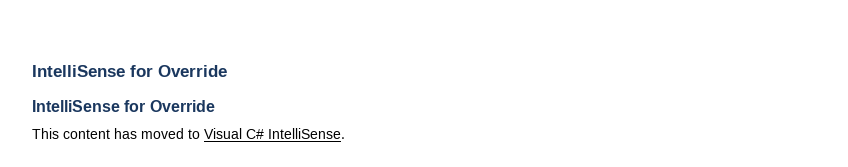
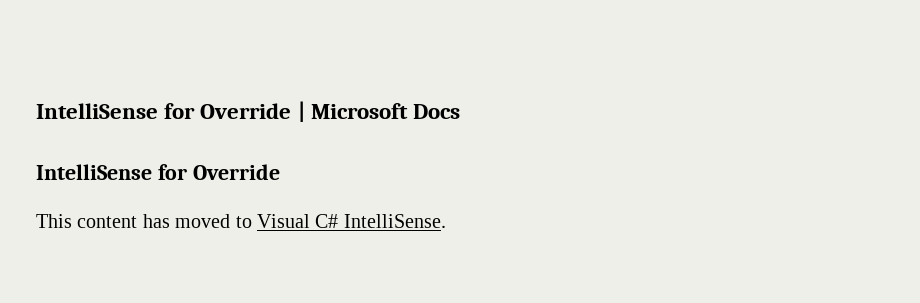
[32,65,227,77] IntelliSense for Override -> [36,101,461,122] IntelliSense for Override | Microsoft Docs

